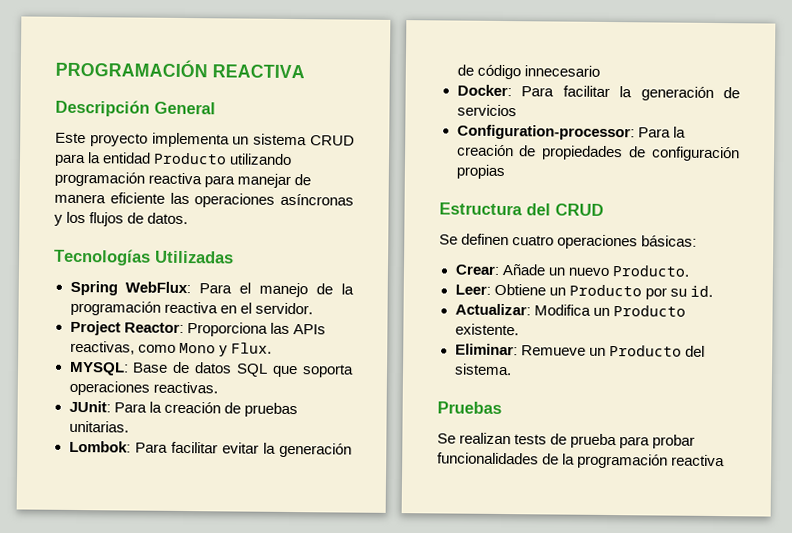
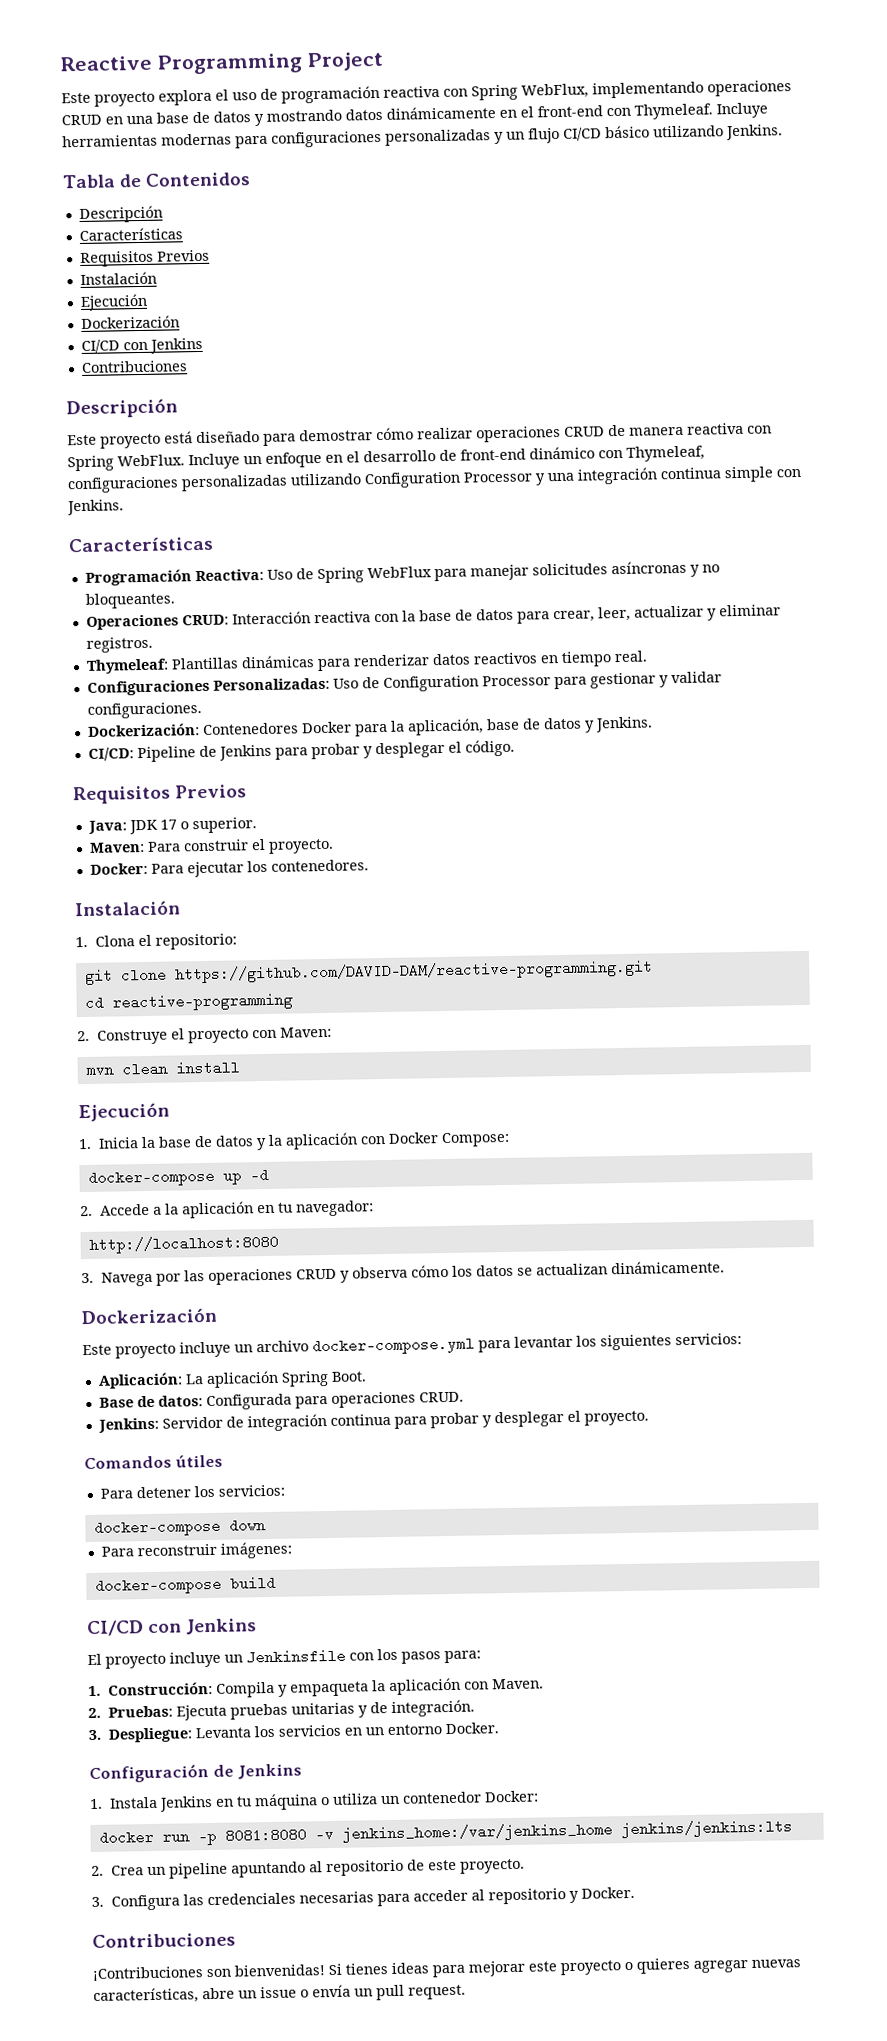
[55,58,305,79] [55,99,216,117] [55,132,355,148] [54,152,293,167] [54,171,312,189] [54,192,354,208] [54,211,189,227] [54,248,234,266] [69,280,355,298] [69,300,313,316] [69,320,326,337] [69,340,272,357] [68,361,354,378] [68,380,218,396] [68,400,298,418] [68,420,129,433] [68,440,352,458] [456,64,600,80] [456,84,740,101] [456,104,517,117] [456,124,686,141] [456,144,740,162] [455,164,505,180] [439,202,604,216] [439,233,698,250] [454,263,690,277] [454,283,713,300] [454,303,686,317] [454,323,519,336] [454,343,705,357] [453,363,512,376] [437,401,502,415] [437,432,696,449] [437,452,726,469] PROGRAMACIÓN REACTIVA // Descripción General // Este proyecto implementa un sistema CRUD para la entidad Producto utilizando programación reactiva para manejar de manera eficiente las operaciones asíncronas y los flujos de datos. // Tecnologías Utilizadas // Spring WebFlux: Para el manejo de la programación reactiva en el servidor. // Project Reactor: Proporciona las APIs reactivas, como Mono y Flux. // MYSQL: Base de datos SQL que soporta operaciones reactivas. // JUnit: Para la creación de pruebas unitarias. // Lombok: Para facilitar evitar la generación de código innecesario // Docker: Para facilitar la generación de servicios // Configuration-processor: Para la creación de propiedades de configuración propias // Estructura del CRUD // Se definen cuatro operaciones básicas: // Crear: Añade un nuevo Producto. // Leer: Obtiene un Producto por su id. // Actualizar: Modifica un Producto existente. // Eliminar: Remueve un Producto del sistema. // Pruebas // Se realizan tests de prueba para probar funcionalidades de la programación reactiva -> [60,51,384,75] [61,80,792,107] [61,102,768,127] [62,124,783,149] [62,172,251,189] [78,205,163,224] [78,227,183,241] [79,249,210,267] [79,271,157,285] [79,293,148,311] [80,315,180,329] [80,337,203,354] [80,360,188,373] [66,398,178,419] [67,422,772,449] [67,445,705,472] [67,466,801,494] [67,499,124,516] [68,536,214,553] [84,560,720,586] [84,592,176,609] [85,604,781,630] [85,636,153,653] [85,650,648,674] [86,671,722,696] [86,702,202,719] [86,716,653,737] [87,739,515,763] [73,784,248,805] [87,817,257,835] [88,838,334,854] [89,859,369,878] [74,900,181,917] [75,933,237,950] [84,959,653,986] [84,992,293,1012] [77,1026,332,1045] [85,1060,240,1077] [78,1102,170,1123] [78,1131,510,1151] [87,1167,269,1187] [80,1200,374,1219] [88,1234,279,1254] [81,1260,725,1287] [81,1307,218,1325] [82,1333,742,1359] [97,1370,367,1389] [98,1391,464,1411] [97,1410,649,1433] [84,1454,223,1470] [99,1484,285,1499] [93,1518,266,1537] [100,1541,292,1559] [94,1575,276,1595] [87,1618,258,1637] [87,1648,481,1669] [88,1677,544,1698] [88,1699,475,1721] [88,1722,499,1743] [89,1763,303,1784] [89,1790,539,1812] [98,1819,793,1846] [91,1858,525,1879] [91,1886,635,1911] [92,1932,236,1949] [92,1958,801,1982] [93,1984,466,2005] Reactive Programming Project // Este proyecto explora el uso de programación reactiva con Spring WebFlux, implementando operaciones CRUD en una base de datos y mostrando datos dinámicamente en el front-end con Thymeleaf. Incluye herramientas modernas para configuraciones personalizadas y un flujo CI/CD básico utilizando Jenkins. // Tabla de Contenidos // Descripción // Características // Requisitos Previos // Instalación // Ejecución // Dockerización // CI/CD con Jenkins // Contribuciones // Descripción // Este proyecto está diseñado para demostrar cómo realizar operaciones CRUD de manera reactiva con Spring WebFlux. Incluye un enfoque en el desarrollo de front-end dinámico con Thymeleaf, configuraciones personalizadas utilizando Configuration Processor y una integración continua simple con Jenkins. // Características // Programación Reactiva: Uso de Spring WebFlux para manejar solicitudes asíncronas y no bloqueantes. // Operaciones CRUD: Interacción reactiva con la base de datos para crear, leer, actualizar y eliminar registros. // Thymeleaf: Plantillas dinámicas para renderizar datos reactivos en tiempo real. // Configuraciones Personalizadas: Uso de Configuration Processor para gestionar y validar configuraciones. // Dockerización: Contenedores Docker para la aplicación, base de datos y Jenkins. // CI/CD: Pipeline de Jenkins para probar y desplegar el código. // Requisitos Previos // Java: JDK 17 o superior. // Maven: Para construir el proyecto. // Docker: Para ejecutar los contenedores. // Instalación // 1. Clona el repositorio: // git clone https://github.com/DAVID-DAM/reactive-programming.git // cd reactive-programming // 2. Construye el proyecto con Maven: // mvn clean install // Ejecución // 1. Inicia la base de datos y la aplicación con Docker Compose: // docker-compose up -d // 2. Accede a la aplicación en tu navegador: // http://localhost:8080 // 3. Navega por las operaciones CRUD y observa cómo los datos se actualizan dinámicamente. // Dockerización // Este proyecto incluye un archivo docker-compose.yml para levantar los siguientes servicios: // Aplicación: La aplicación Spring Boot. // Base de datos: Configurada para operaciones CRUD. // Jenkins: Servidor de integración continua para probar y desplegar el proyecto. // Comandos útiles // Para detener los servicios: // docker-compose down // Para reconstruir imágenes: // docker-compose build // CI/CD con Jenkins // El proyecto incluye un Jenkinsfile con los pasos para: // 1. Construcción: Compila y empaqueta la aplicación con Maven. // 2. Pruebas: Ejecuta pruebas unitarias y de integración. // 3. Despliegue: Levanta los servicios en un entorno Docker. // Configuración de Jenkins // 1. Instala Jenkins en tu máquina o utiliza un contenedor Docker: // docker run -p 8081:8080 -v jenkins_home:/var/jenkins_home jenkins/jenkins:lts // 2. Crea un pipeline apuntando al repositorio de este proyecto. // 3. Configura las credenciales necesarias para acceder al repositorio y Docker. // Contribuciones // ¡Contribuciones son bienvenidas! Si tienes ideas para mejorar este proyecto o quieres agregar nuevas características, abre un issue o envía un pull request.

